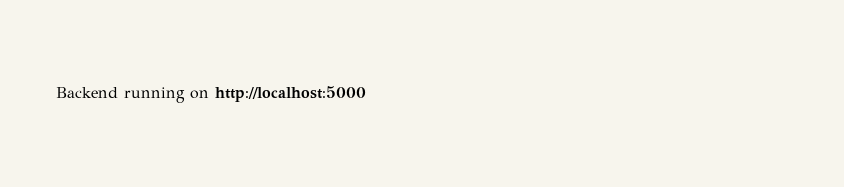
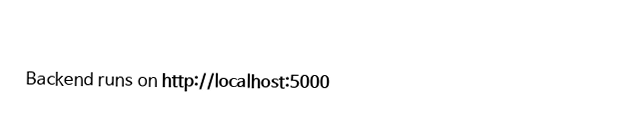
[124,87,185,103] running -> [97,75,134,87] runs

